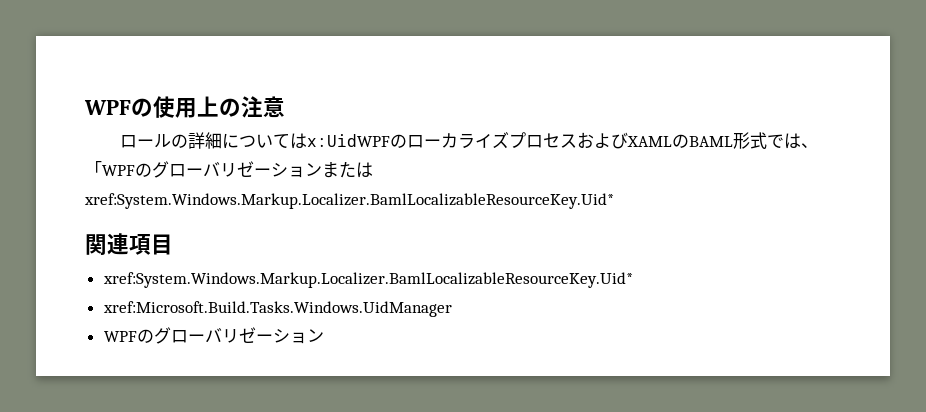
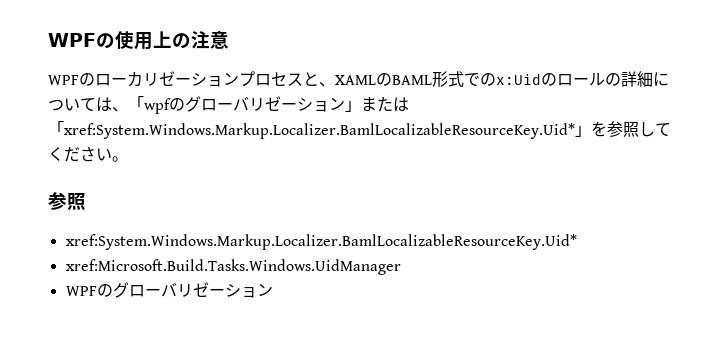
(285, 107) none -> [48,71,557,87] WPFのローカリゼーションプロセスと、XAMLのBAML形式でのx:Uidの
[306,132,818,149] [85,161,373,178] [84,193,614,209] [85,233,173,255] x:UidWPFのローカライズプロセスおよびXAMLのBAML形式では、「WPFのグローバリゼーションまたはxref:System.Windows.Markup.Localizer.BamlLocalizableResourceKey.Uid* // 関連項目 -> [112,96,409,114] [48,121,671,139] [48,146,128,162] [48,192,86,211] 、「wpfのグローバリゼーション」または「xref:System.Windows.Markup.Localizer.BamlLocalizableResourceKey.Uid*」を参照してください。 // 参照

